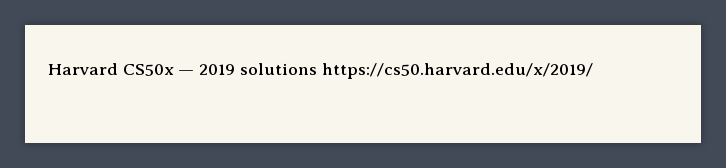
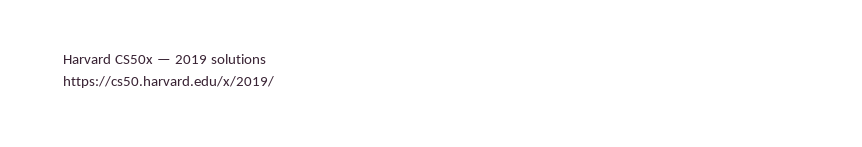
(317, 69) none -> (266, 59) //

